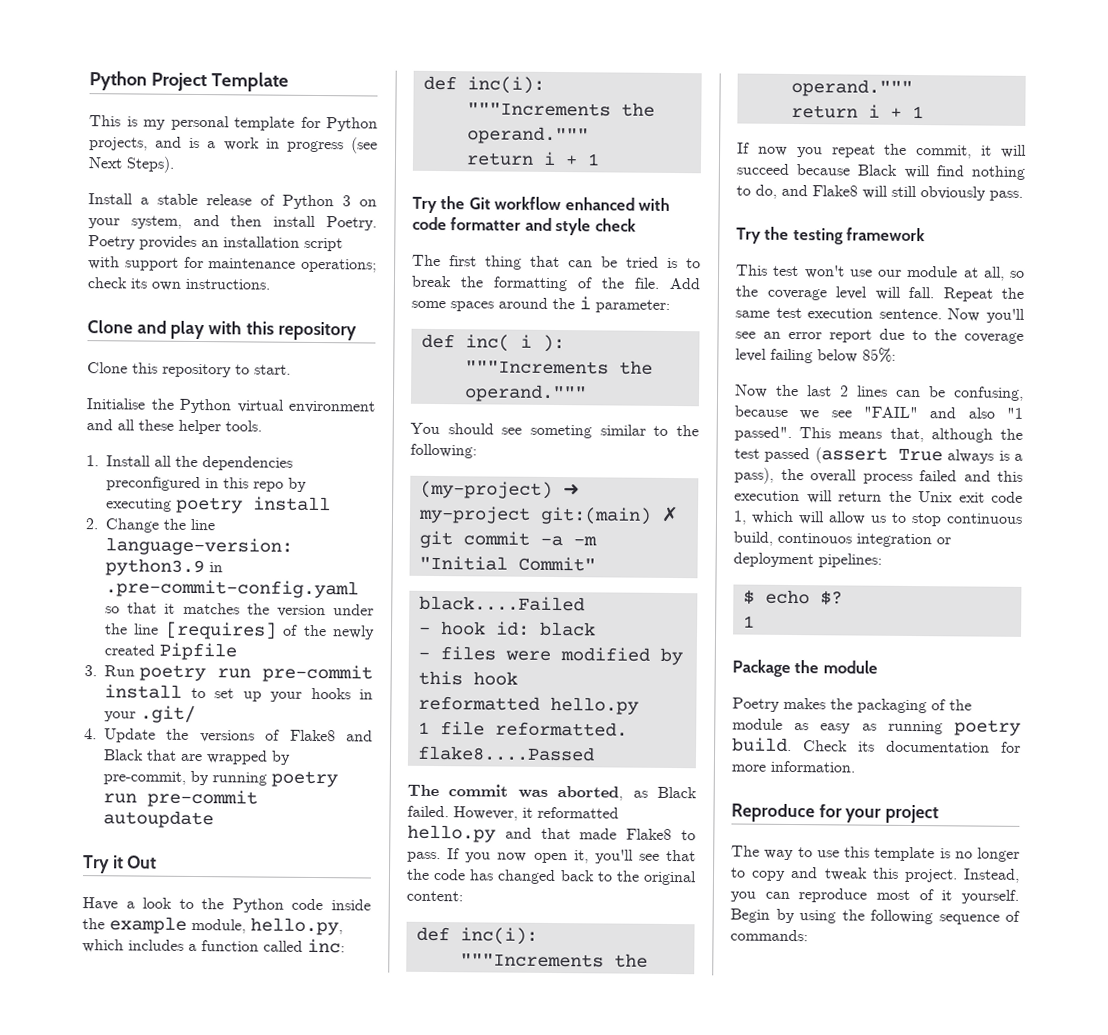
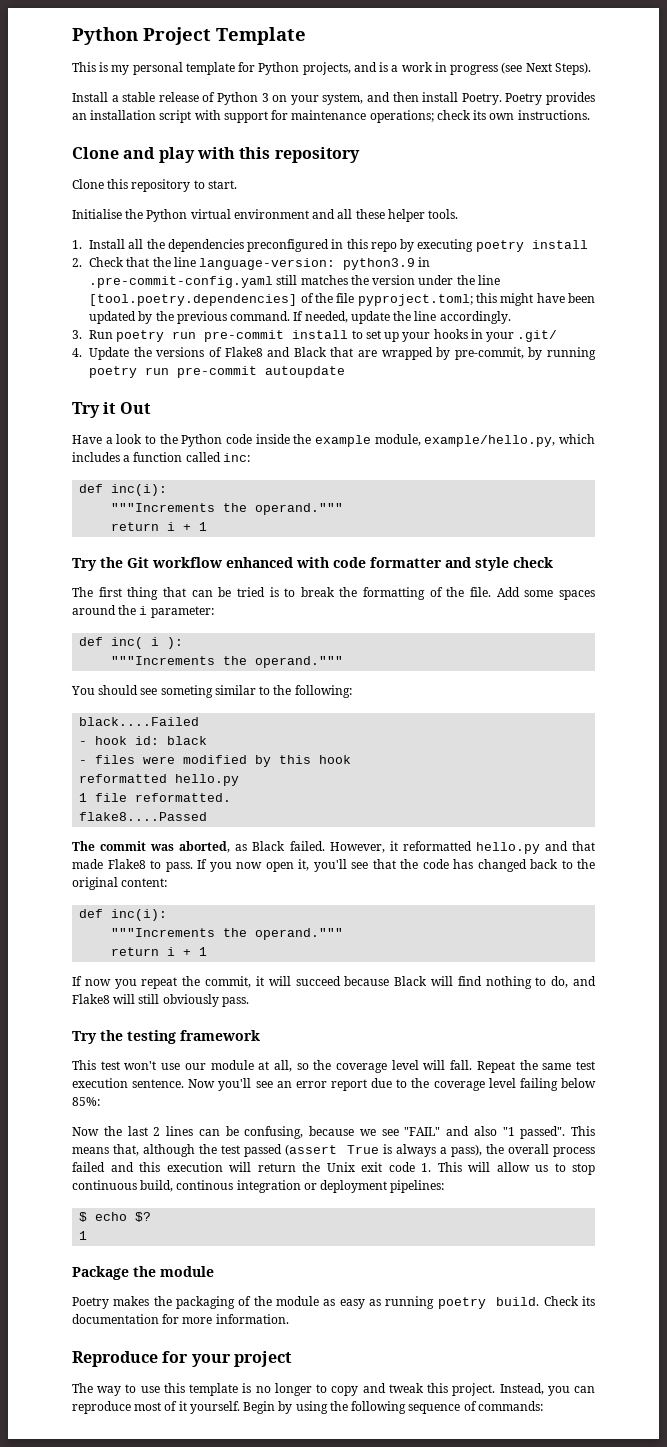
[105,518,159,533] Change -> [89,257,150,267] Check that
[105,602,176,614] so that it -> [276,275,298,285] still
[164,621,375,640] [104,642,237,661] [requires] of the newly created Pipfile -> [89,293,595,306] [89,311,511,324] [tool.poetry.dependencies] of the file pyproject.toml; this might have been updated by the previous command. If needed, update the line accordingly.
[250,917,343,936] hello.py, -> [424,435,556,447] example/hello.py,
[419,480,580,499] [417,505,679,525] [418,530,597,549] [418,555,596,572] // (my-project) ➜ my-project git:(main) ✗ git commit -a -m "Initial Commit" -> (352, 691) none
[947,449,1010,464] always is -> [382,1144,436,1157] is always
[733,510,794,525] 1, which -> [421,1162,462,1172] 1. This
[777,532,852,544] continouos -> [176,1180,234,1190] continous

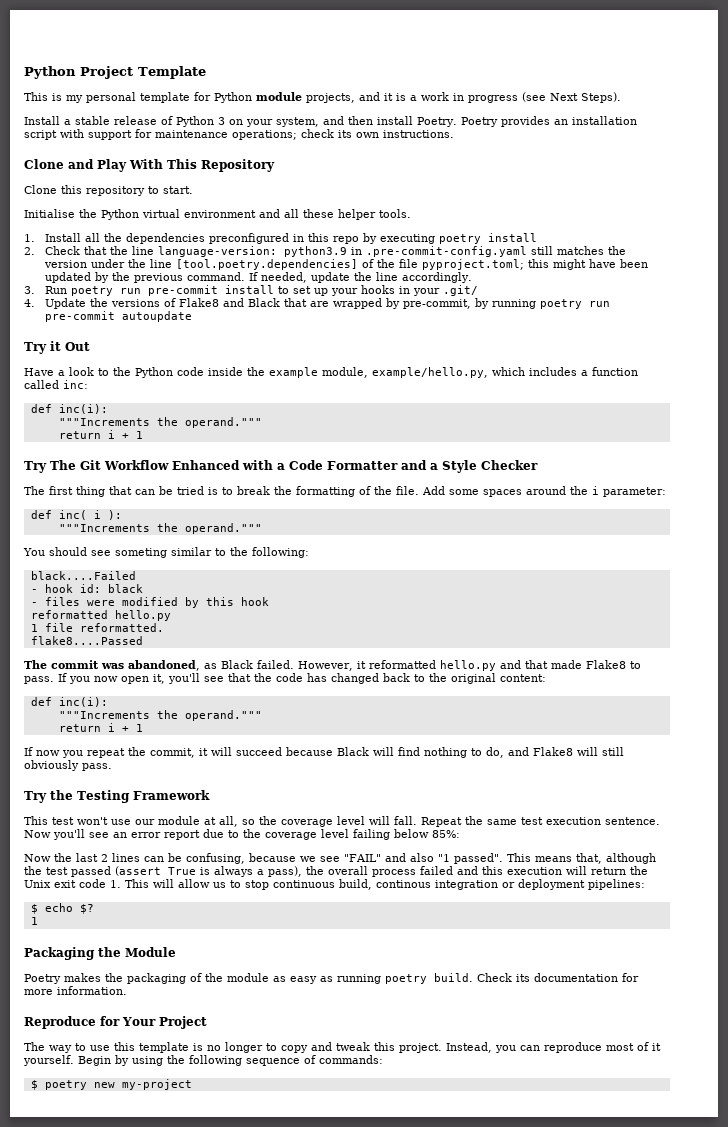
(300, 68) none -> [256,92,302,101] module
(377, 67) none -> [384,93,393,101] it
[158,147,360,163] play with this repository -> [97,159,275,172] Play With This Repository
[100,557,553,571] the Git workflow enhanced with code formatter and style check -> [50,460,538,473] The Git Workflow Enhanced with a Code Formatter and a Style Checker
[179,841,231,853] aborted, -> [128,660,200,671] abandoned,
[127,1030,260,1044] testing framework -> [77,790,210,803] Testing Framework
[72,1266,214,1280] Package the module -> [24,947,176,960] Packaging the Module
[191,1351,292,1367] your project -> [122,1016,207,1029] Your Project
(543, 1406) none -> [30,1079,192,1090] // $ poetry new my-project

